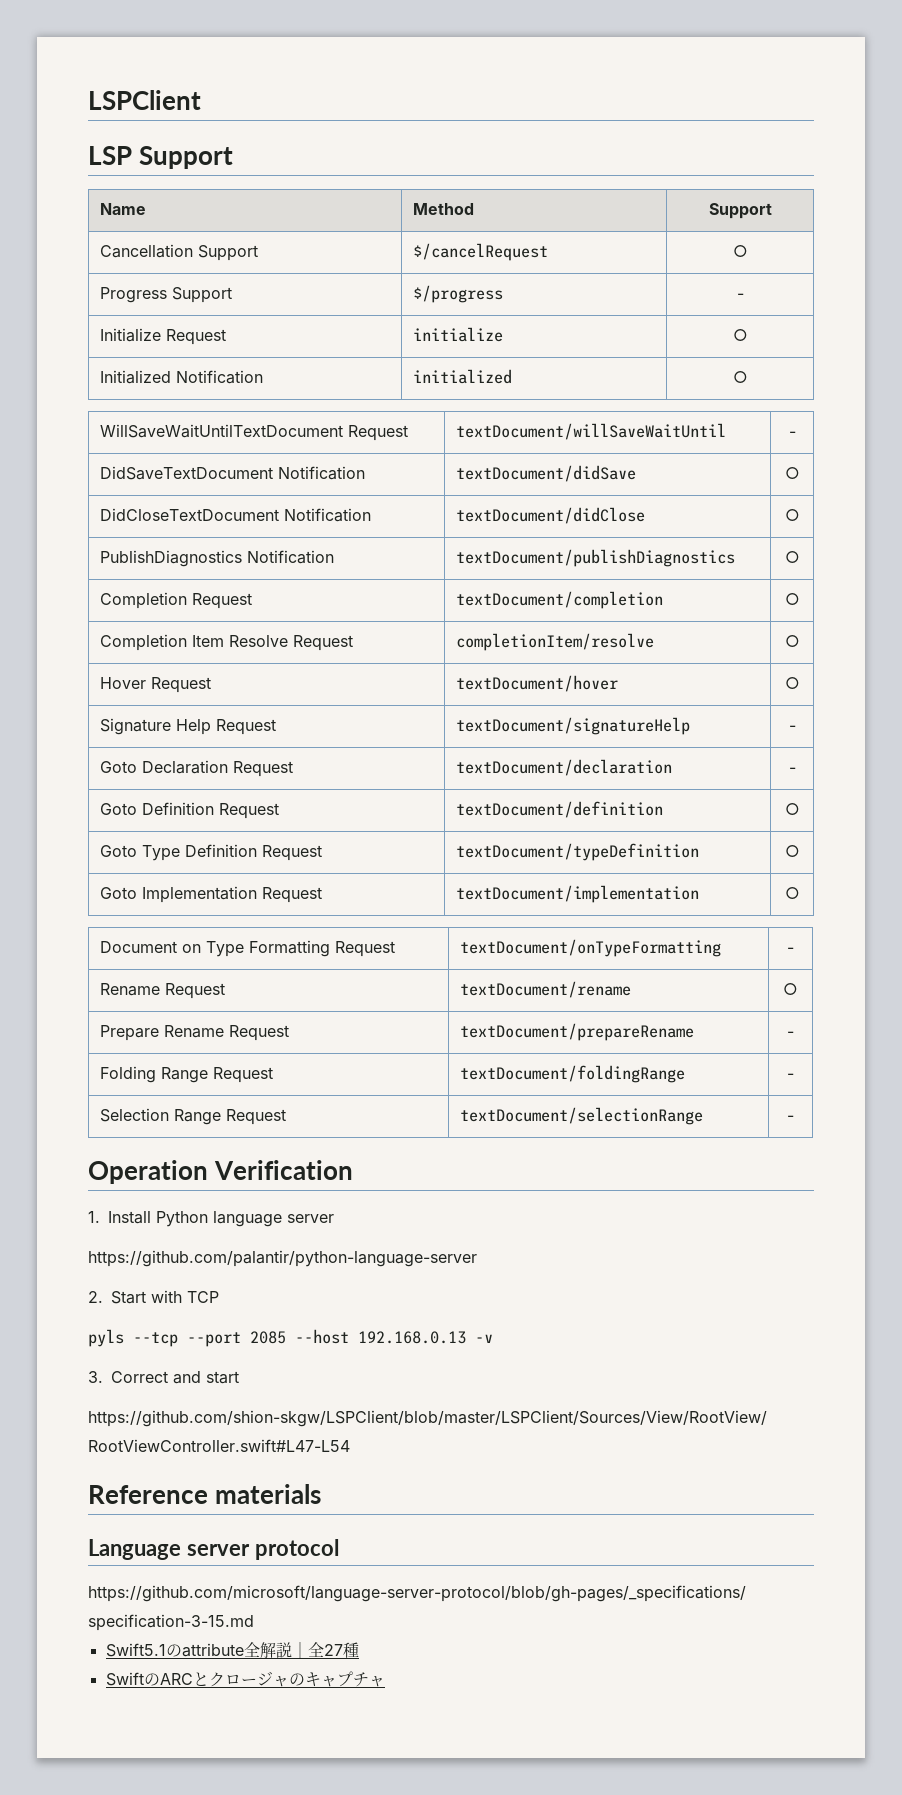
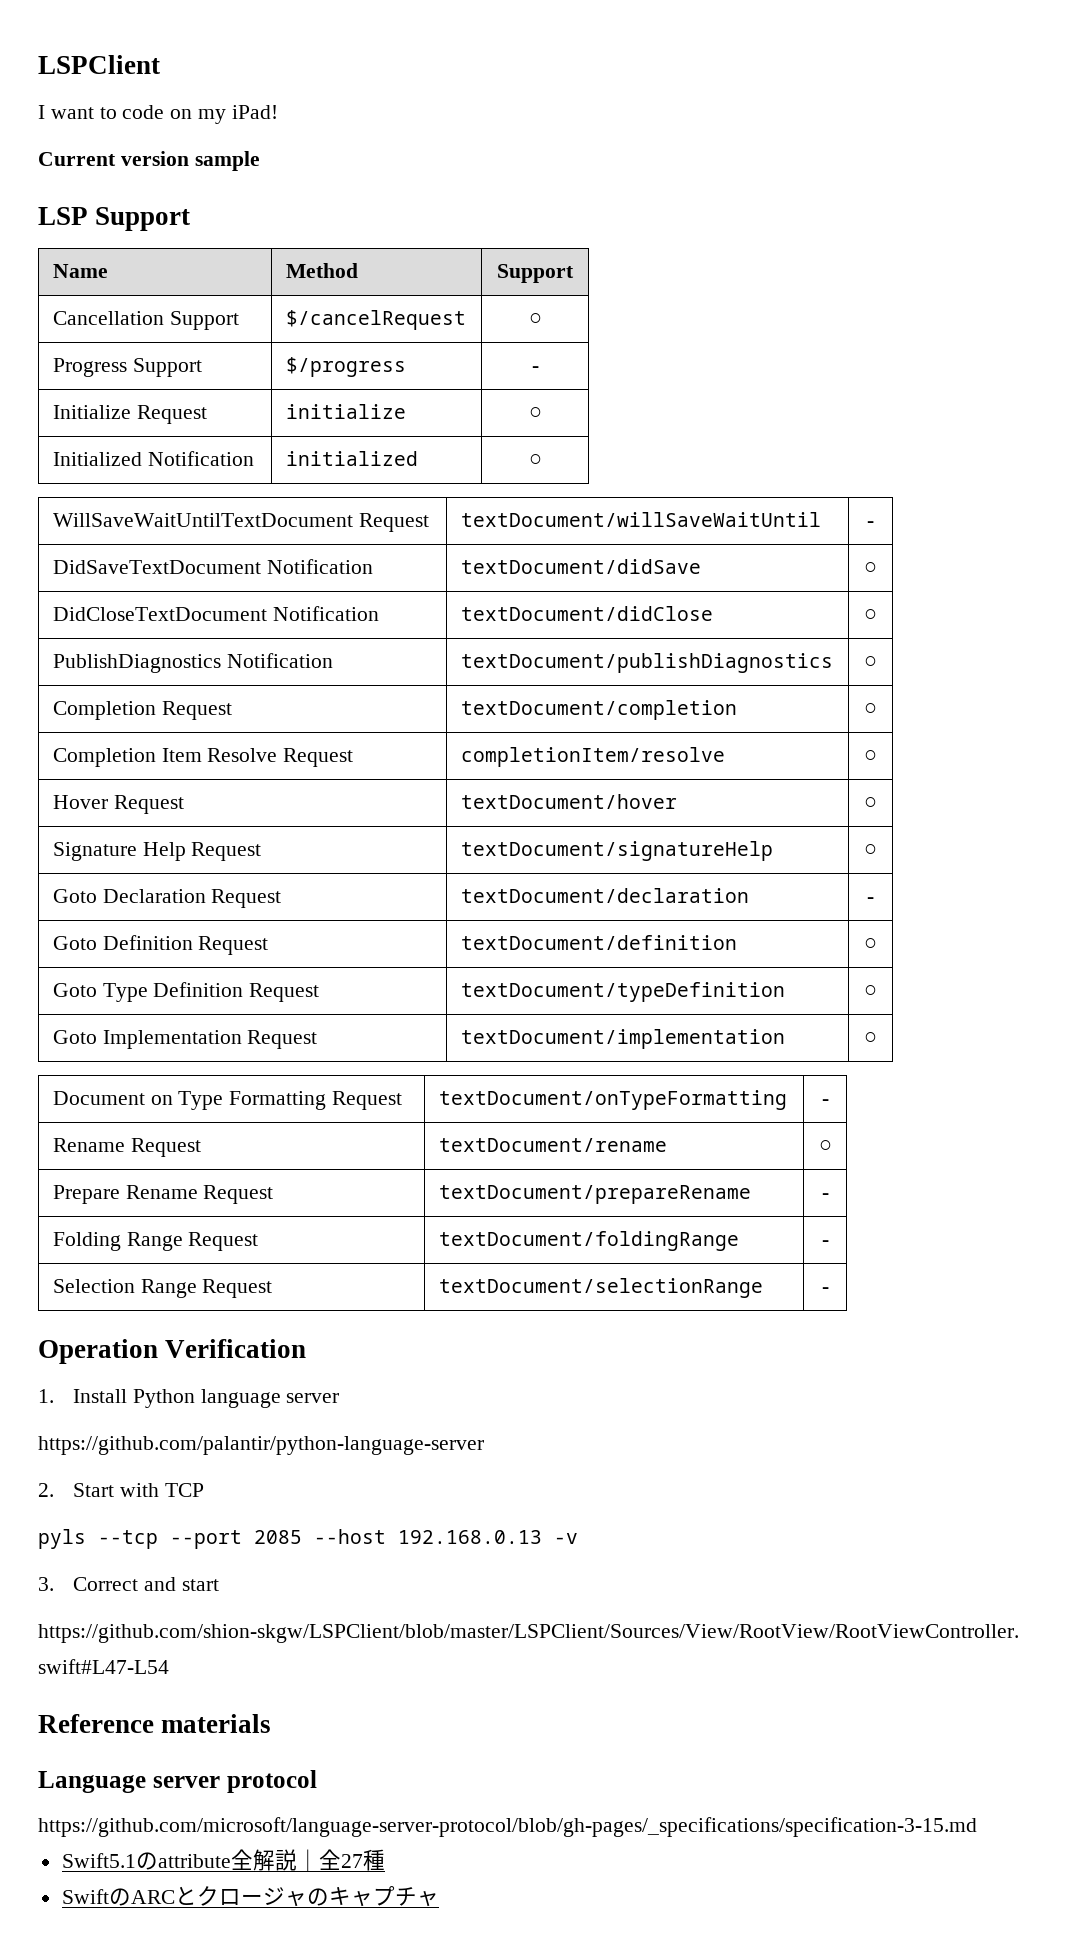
(201, 100) none -> [38,105,278,124] [38,151,260,171] // I want to code on my iPad! // Current version sample
[788,725,796,731] - -> [864,844,877,856] ○

